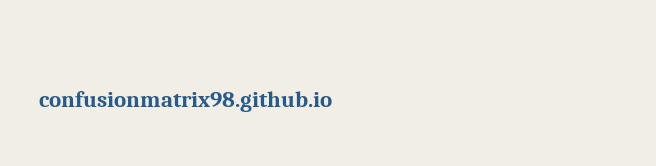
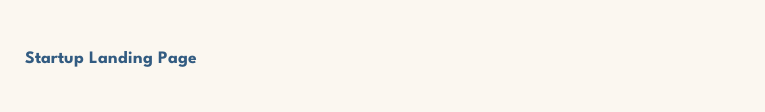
[39,91,332,112] confusionmatrix98.github.io -> [25,50,197,67] Startup Landing Page

